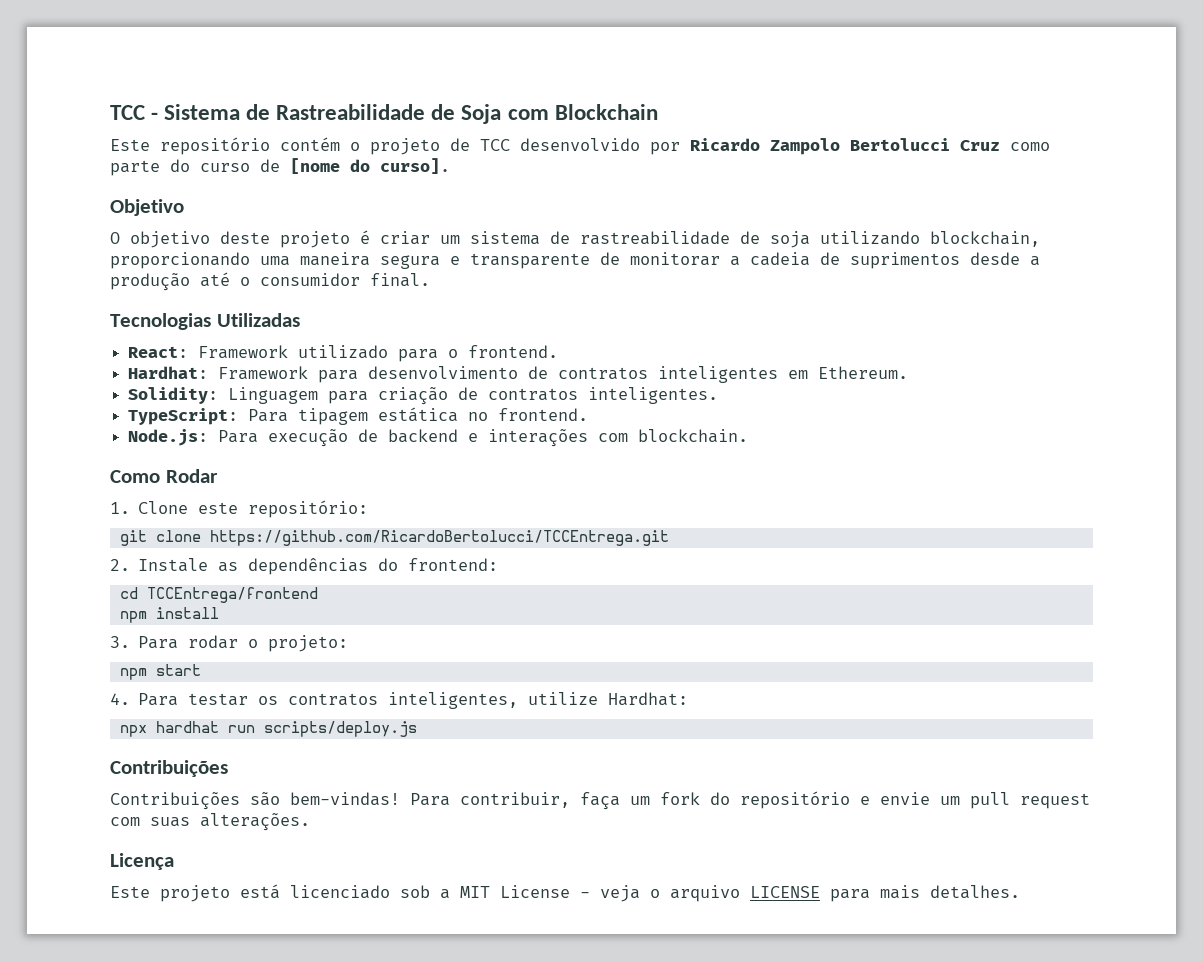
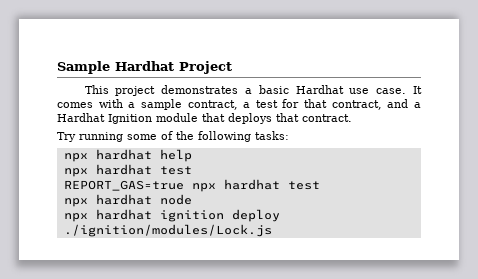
[110,104,658,124] [110,137,1050,155] [110,158,450,176] [110,199,184,216] [110,230,1040,248] [110,252,1040,269] [110,272,430,291] [110,313,300,330] [128,345,559,362] [128,366,909,383] [128,387,719,405] [128,407,589,425] [128,429,749,447] [110,469,218,483] [110,500,369,518] [119,530,669,546] [110,558,499,575] [119,587,318,603] [119,607,219,623] [110,635,349,652] [119,664,201,680] [110,692,689,709] [119,721,417,737] [110,760,228,777] [110,791,1090,810] [110,813,310,831] [110,853,174,870] [110,884,1020,902] TCC - Sistema de Rastreabilidade de Soja com Blockchain // Este repositório contém o projeto de TCC desenvolvido por Ricardo Zampolo Bertolucci Cruz como parte do curso de [nome do curso]. // Objetivo // O objetivo deste projeto é criar um sistema de rastreabilidade de soja utilizando blockchain, proporcionando uma maneira segura e transparente de monitorar a cadeia de suprimentos desde a produção até o consumidor final. // Tecnologias Utilizadas // React: Framework utilizado para o frontend. // Hardhat: Framework para desenvolvimento de contratos inteligentes em Ethereum. // Solidity: Linguagem para criação de contratos inteligentes. // TypeScript: Para tipagem estática no frontend. // Node.js: Para execução de backend e interações com blockchain. // Como Rodar // 1. Clone este repositório: // git clone https://github.com/RicardoBertolucci/TCCEntrega.git // 2. Instale as dependências do frontend: // cd TCCEntrega/frontend // npm install // 3. Para rodar o projeto: // npm start // 4. Para testar os contratos inteligentes, utilize Hardhat: // npx hardhat run scripts/deploy.js // Contribuições // Contribuições são bem-vindas! Para contribuir, faça um fork do repositório e envie um pull request com suas alterações. // Licença // Este projeto está licenciado sob a MIT License - veja o arquivo LICENSE para mais detalhes. -> [57,61,232,74] [84,85,423,96] [57,99,421,110] [57,113,352,124] [57,131,289,142] [63,149,192,162] [63,164,192,177] [63,179,320,192] [63,194,192,207] [63,209,280,222] [63,224,272,237] Sample Hardhat Project // This project demonstrates a basic Hardhat use case. It comes with a sample contract, a test for that contract, and a Hardhat Ignition module that deploys that contract. // Try running some of the following tasks: // npx hardhat help // npx hardhat test // REPORT_GAS=true npx hardhat test // npx hardhat node // npx hardhat ignition deploy ./ignition/modules/Lock.js

